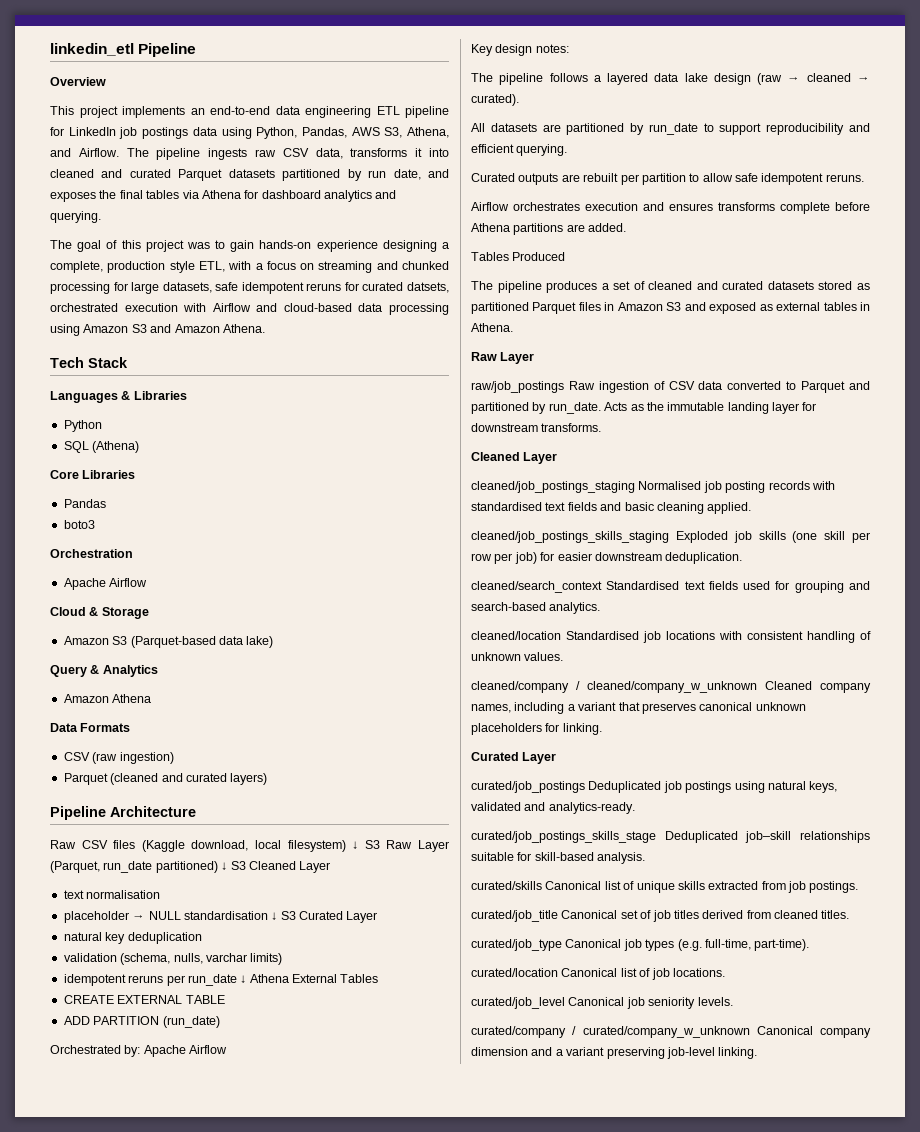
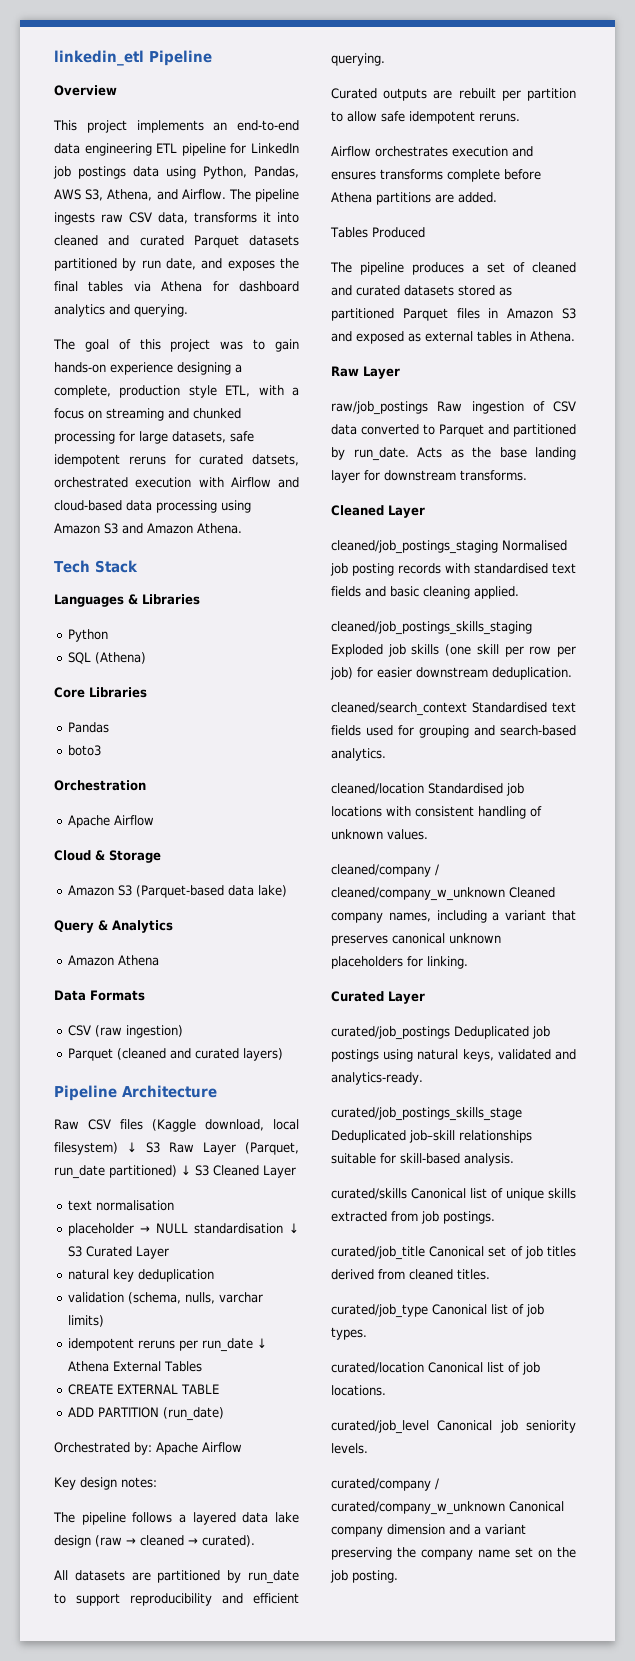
[667,402,725,411] immutable -> [499,447,527,458] base
[623,939,810,951] job types (e.g. full-time, part-time). -> [491,1304,544,1317] [331,1327,367,1340] list of job types.
[666,1047,758,1059] job-level linking. -> [397,1547,576,1560] [330,1570,398,1583] the company name set on the job posting.

